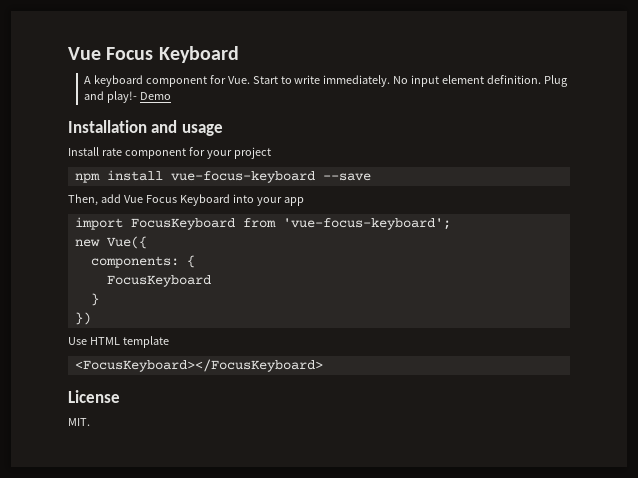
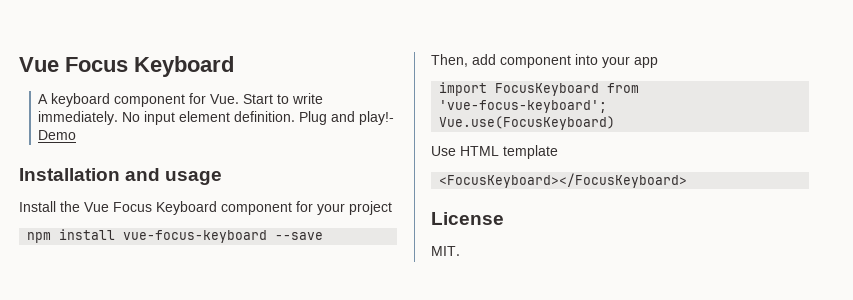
[101,148,122,156] rate -> [60,201,217,215] the Vue Focus Keyboard
[123,194,230,206] Vue Focus Keyboard -> [500,55,571,68] component
[74,236,147,249] [90,255,195,268] [106,275,211,287] [90,293,99,306] [74,312,91,325] new Vue({ // components: { // FocusKeyboard // } // }) -> [439,116,616,130] Vue.use(FocusKeyboard)

